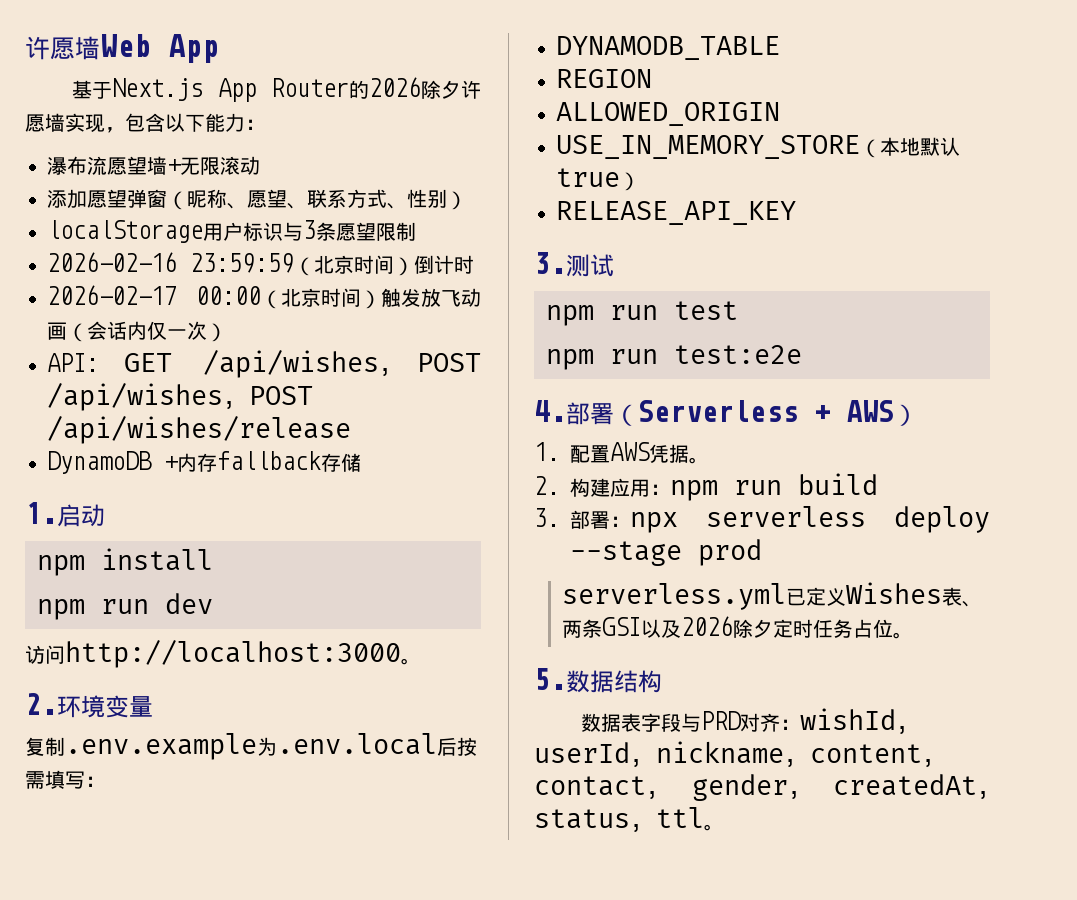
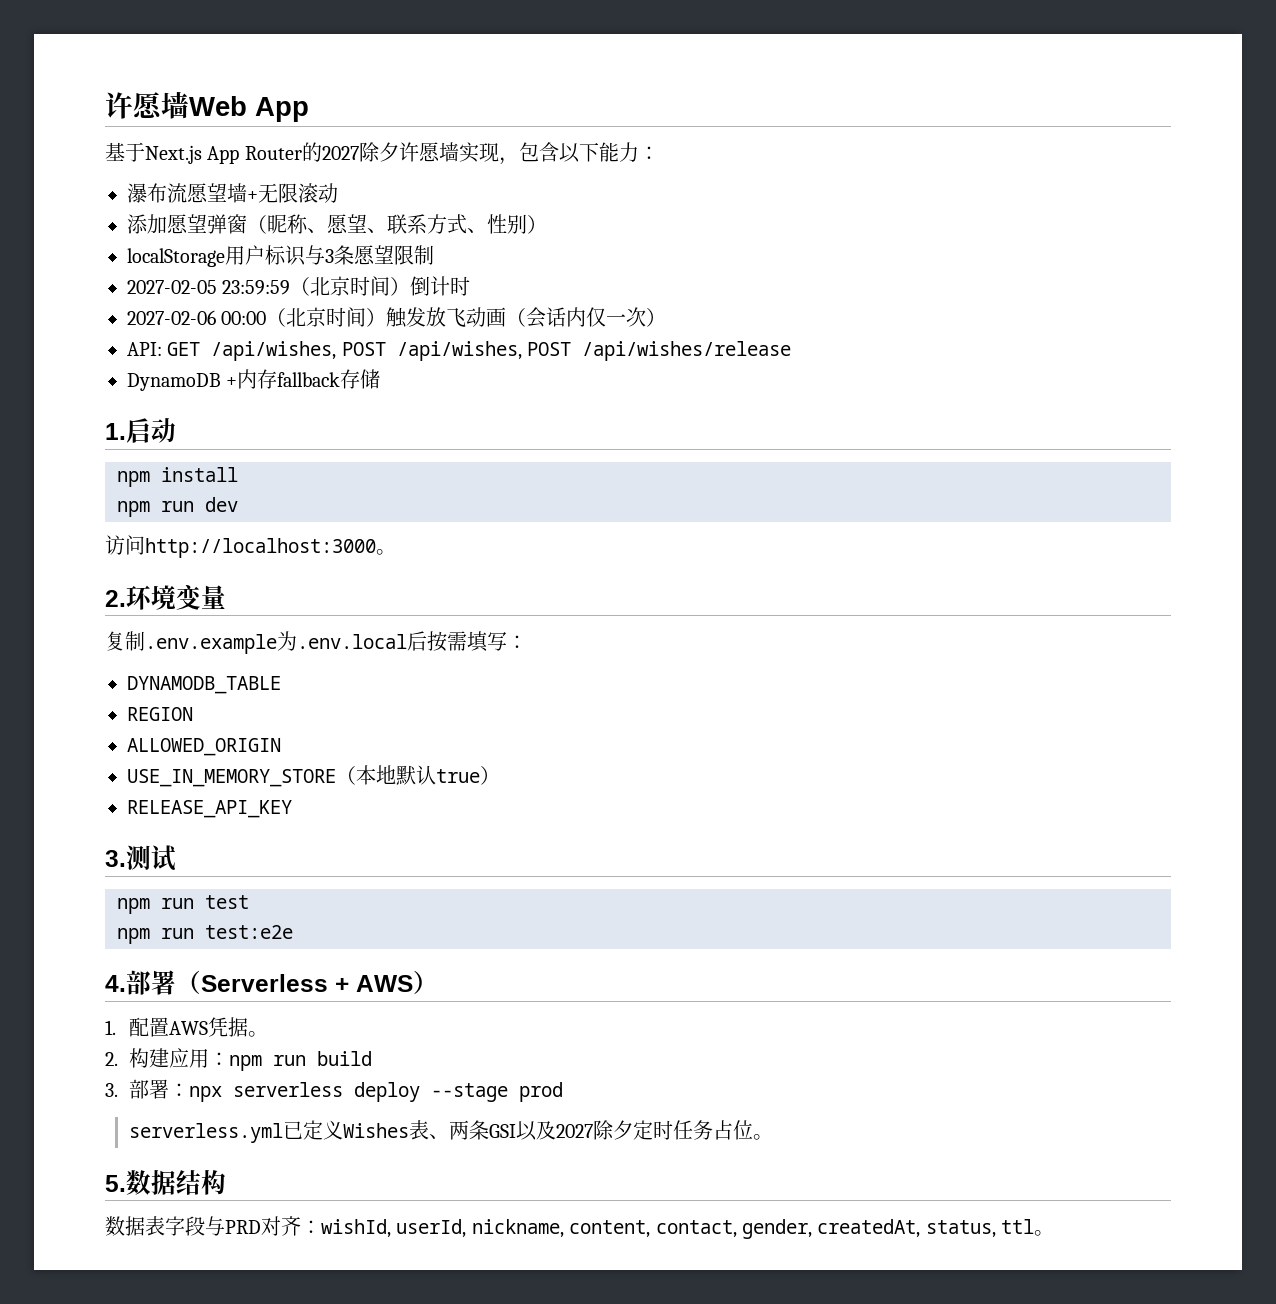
[369,77,421,97] 2026 -> [321,146,359,160] 2027
[47,252,177,272] 2026-02-16 -> [127,280,217,294] 2027-02-05
[47,285,177,305] 2026-02-17 -> [127,310,216,325] 2027-02-06
[680,616,733,636] 2026 -> [556,1124,594,1138] 2027

